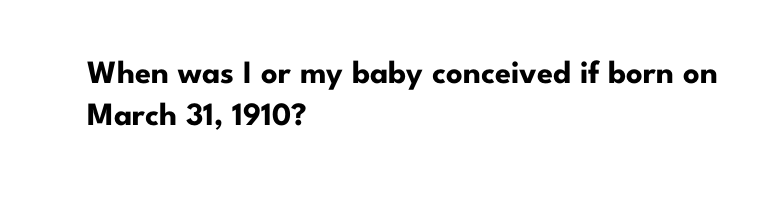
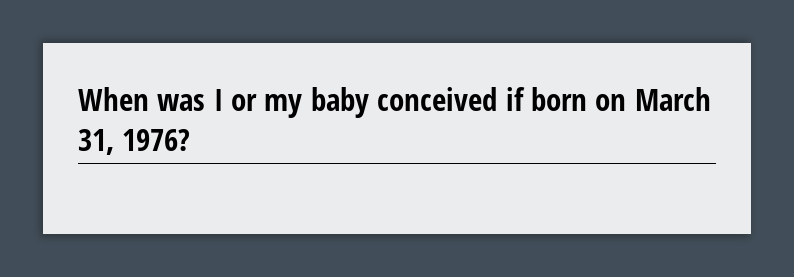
[232,103,307,126] 1910? -> [122,129,191,151] 1976?

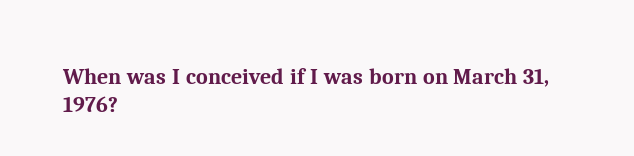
[231,87,525,118] or my baby conceived if -> [185,68,363,84] conceived if I was

